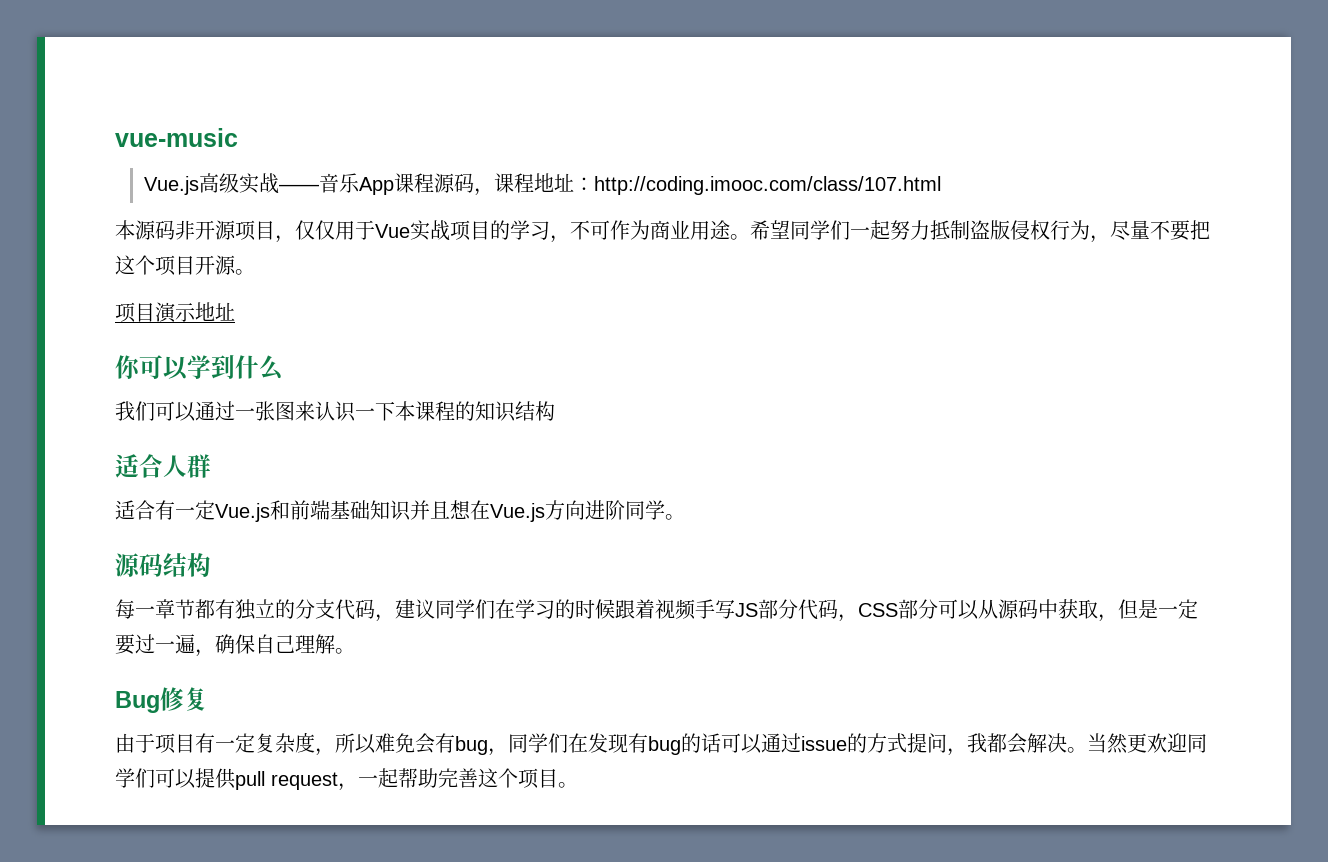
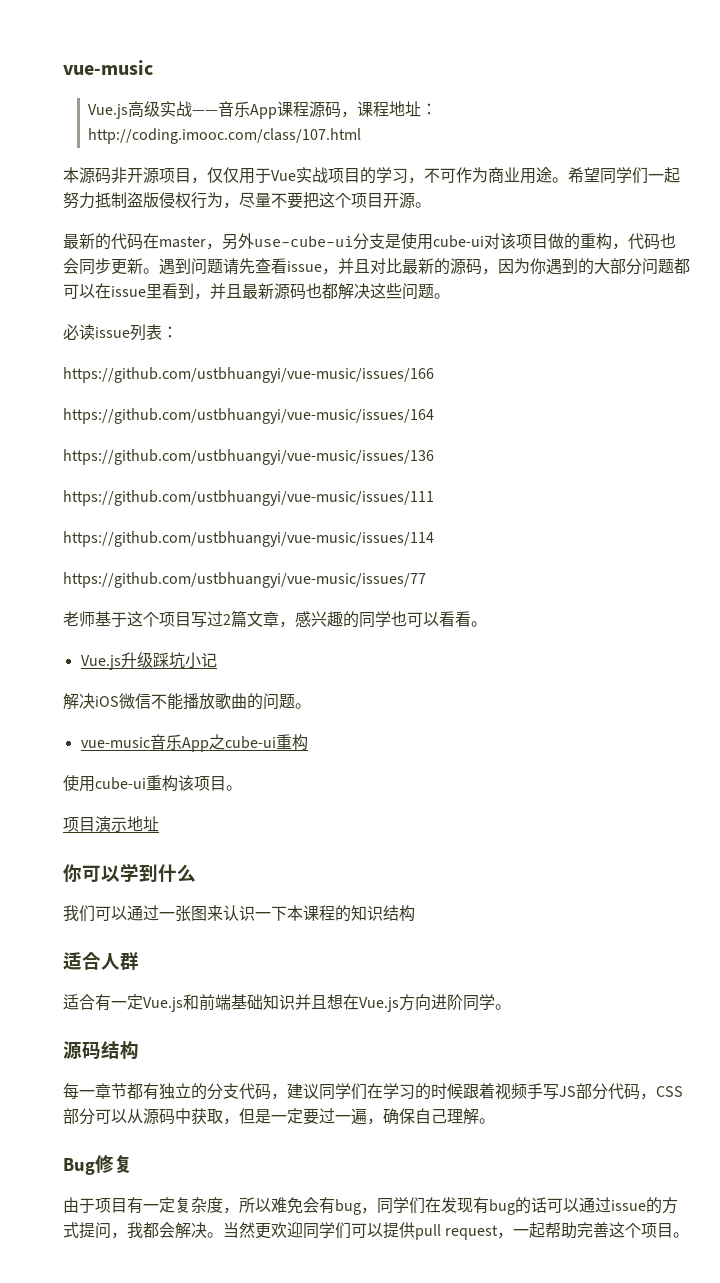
(255, 272) none -> [63,233,676,250] [63,258,690,275] [63,283,450,300] [63,324,178,341] [63,367,434,383] [63,408,434,424] [63,449,434,465] [63,490,434,506] [63,531,434,547] [63,572,426,588] [63,610,487,628] [80,652,217,670] [63,693,311,710] [80,734,308,752] [63,775,242,792] // 最新的代码在master，另外use-cube-ui分支是使用cube-ui对该项目做的重构，代码也会同步更新。遇到问题请先查看issue，并且对比最新的源码，因为你遇到的大部分问题都可以在issue里看到，并且最新源码也都解决这些问题。 // 必读issue列表： // https://github.com/ustbhuangyi/vue-music/issues/166 // https://github.com/ustbhuangyi/vue-music/issues/164 // https://github.com/ustbhuangyi/vue-music/issues/136 // https://github.com/ustbhuangyi/vue-music/issues/111 // https://github.com/ustbhuangyi/vue-music/issues/114 // https://github.com/ustbhuangyi/vue-music/issues/77 // 老师基于这个项目写过2篇文章，感兴趣的同学也可以看看。 // Vue.js升级踩坑小记 // 解决iOS微信不能播放歌曲的问题。 // vue-music音乐App之cube-ui重构 // 使用cube-ui重构该项目。

